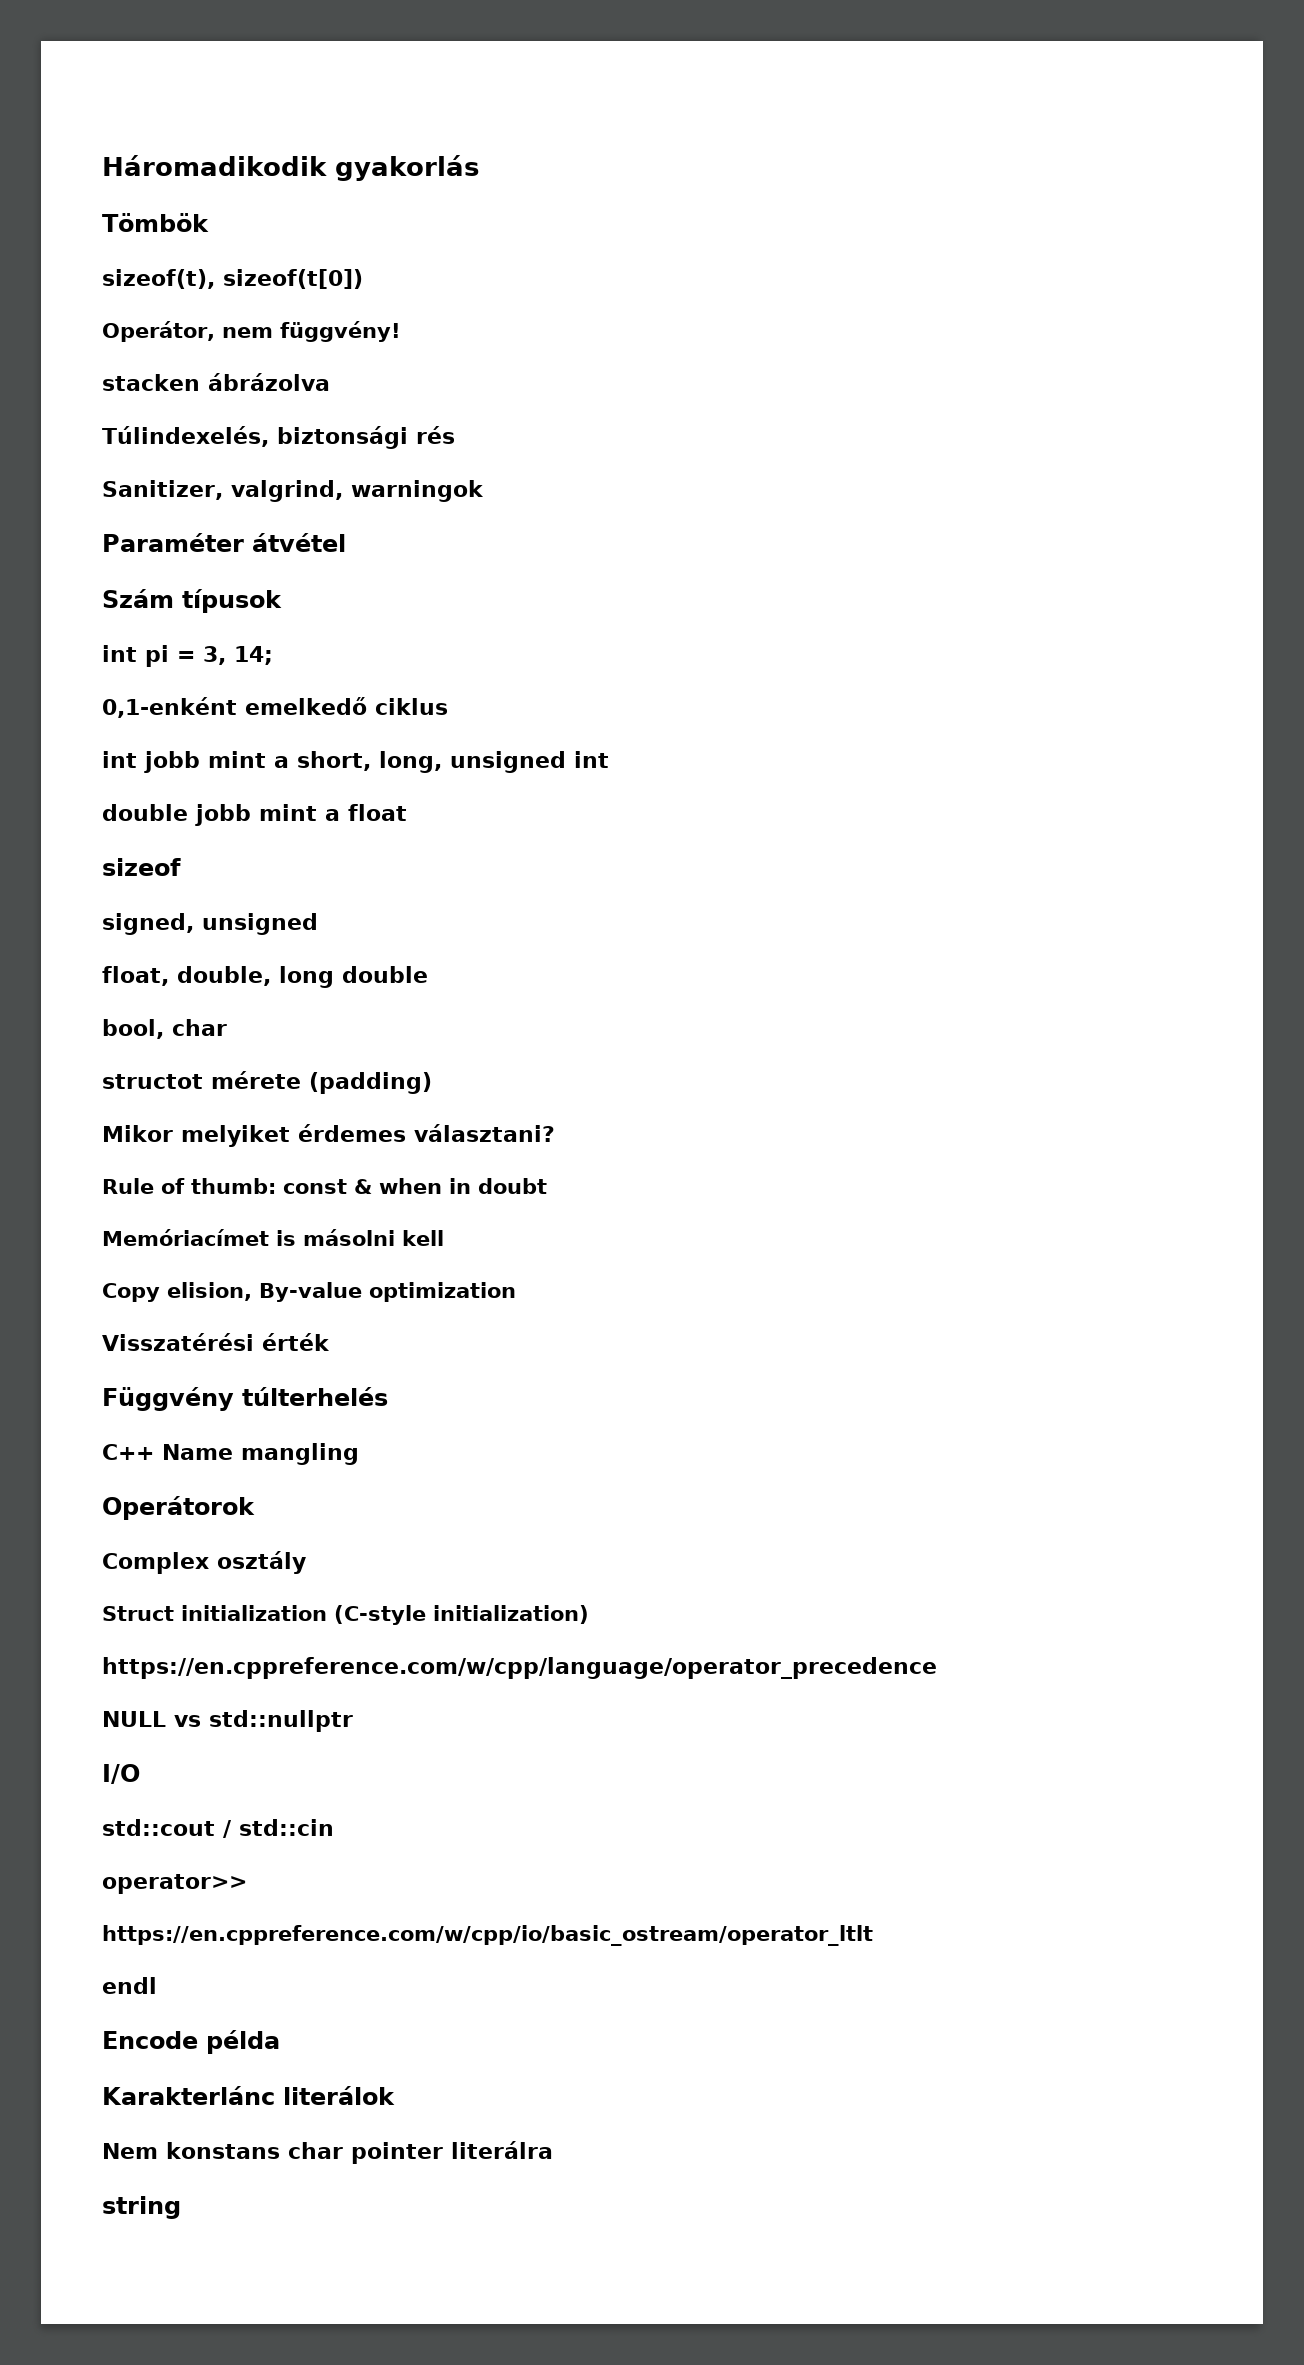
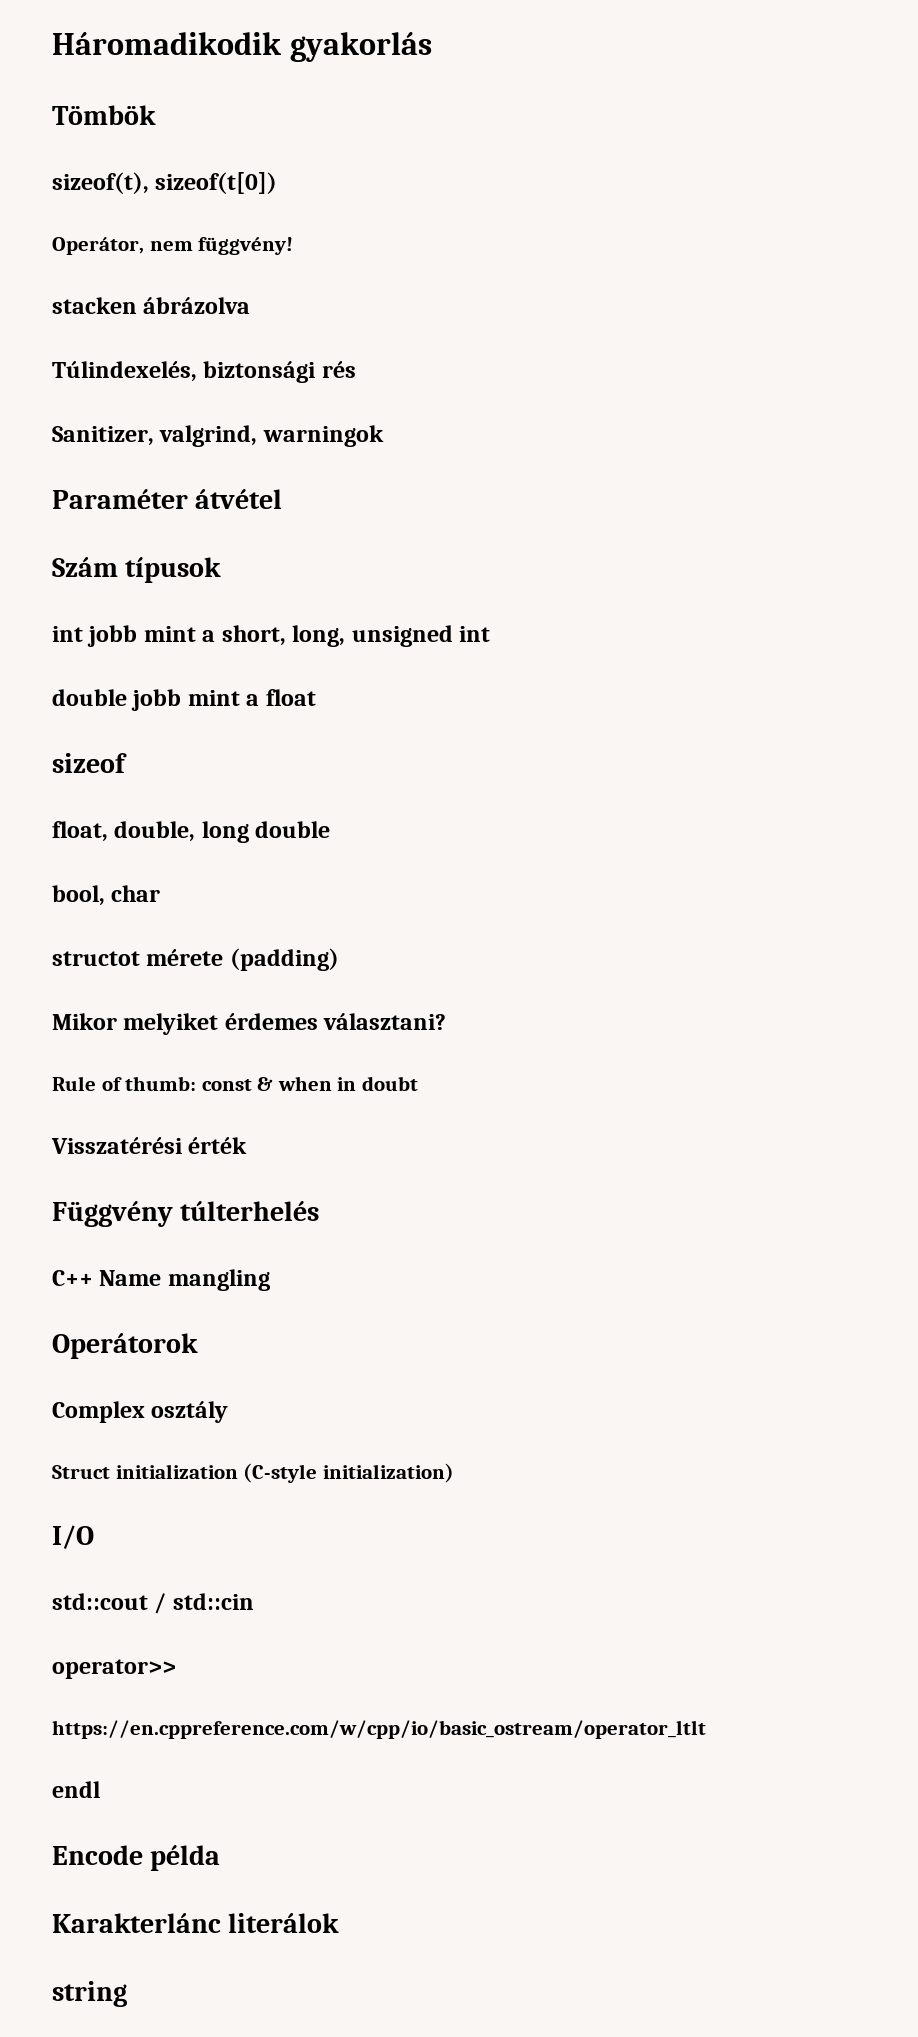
[102,645,273,667] [102,697,448,718] // int pi = 3, 14; // 0,1-enként emelkedő ciklus -> (222, 570) none
[102,913,318,935] // signed, unsigned -> (127, 763) none
[102,1229,444,1246] [102,1282,516,1302] // Memóriacímet is másolni kell // Copy elision, By-value optimization -> (418, 1083) none
[102,1657,937,1679] [102,1710,353,1732] // https://en.cppreference.com/w/cpp/language/operator_precedence // NULL vs std::nullptr -> (454, 1473) none
[102,2141,553,2164] // Nem konstans char pointer literálra -> (340, 1923) none

